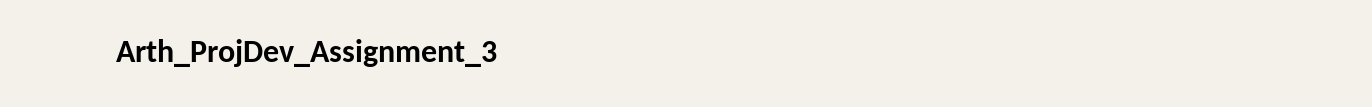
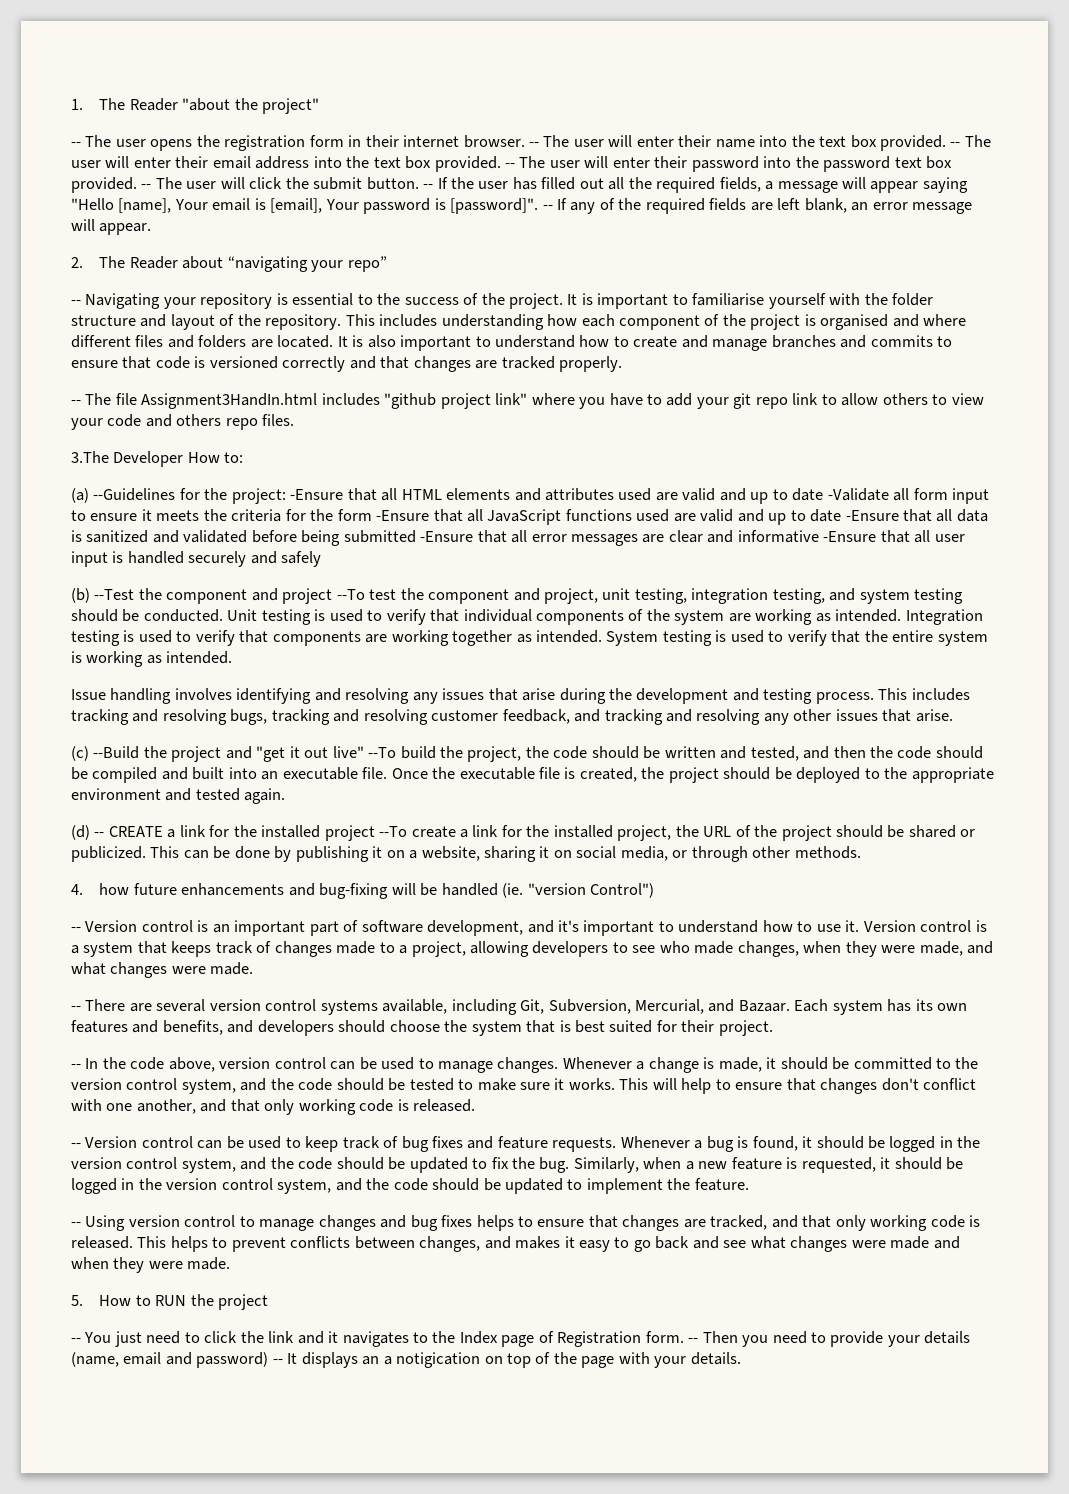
[116,39,497,67] Arth_ProjDev_Assignment_3 -> [71,98,320,114] [71,135,991,151] [71,156,953,172] [71,177,968,193] [71,198,973,214] [71,219,152,235] [71,256,387,272] [71,293,934,309] [71,314,967,330] [71,335,953,351] [71,356,623,372] [71,393,984,409] [71,414,295,430] [71,451,244,467] [71,488,990,504] [71,509,988,525] [71,530,965,546] [71,551,322,567] [71,588,964,604] [71,609,983,625] [71,630,988,646] [71,651,233,667] [71,688,970,704] [71,709,953,725] [71,746,983,762] [71,767,994,783] [71,788,286,804] [71,825,976,841] [71,846,861,862] [71,883,654,899] [71,920,987,936] [71,941,994,957] [71,962,254,978] [71,999,968,1015] [71,1020,773,1036] [71,1057,979,1073] [71,1078,977,1094] [71,1099,476,1115] [71,1136,981,1152] [71,1157,964,1173] [71,1178,749,1194] [71,1215,981,1231] [71,1236,960,1252] [71,1257,231,1273] [71,1294,269,1310] [71,1331,971,1347] [71,1352,741,1368] 1. The Reader "about the project" // -- The user opens the registration form in their internet browser. -- The user will enter their name into the text box provided. -- The user will enter their email address into the text box provided. -- The user will enter their password into the password text box provided. -- The user will click the submit button. -- If the user has filled out all the required fields, a message will appear saying "Hello [name], Your email is [email], Your password is [password]". -- If any of the required fields are left blank, an error message will appear. // 2. The Reader about “navigating your repo” // -- Navigating your repository is essential to the success of the project. It is important to familiarise yourself with the folder structure and layout of the repository. This includes understanding how each component of the project is organised and where different files and folders are located. It is also important to understand how to create and manage branches and commits to ensure that code is versioned correctly and that changes are tracked properly. // -- The file Assignment3HandIn.html includes "github project link" where you have to add your git repo link to allow others to view your code and others repo files. // 3.The Developer How to: // (a) --Guidelines for the project: -Ensure that all HTML elements and attributes used are valid and up to date -Validate all form input to ensure it meets the criteria for the form -Ensure that all JavaScript functions used are valid and up to date -Ensure that all data is sanitized and validated before being submitted -Ensure that all error messages are clear and informative -Ensure that all user input is handled securely and safely // (b) --Test the component and project --To test the component and project, unit testing, integration testing, and system testing should be conducted. Unit testing is used to verify that individual components of the system are working as intended. Integration testing is used to verify that components are working together as intended. System testing is used to verify that the entire system is working as intended. // Issue handling involves identifying and resolving any issues that arise during the development and testing process. This includes tracking and resolving bugs, tracking and resolving customer feedback, and tracking and resolving any other issues that arise. // (c) --Build the project and "get it out live" --To build the project, the code should be written and tested, and then the code should be compiled and built into an executable file. Once the executable file is created, the project should be deployed to the appropriate environment and tested again. // (d) -- CREATE a link for the installed project --To create a link for the installed project, the URL of the project should be shared or publicized. This can be done by publishing it on a website, sharing it on social media, or through other methods. // 4. how future enhancements and bug-fixing will be handled (ie. "version Control") // -- Version control is an important part of software development, and it's important to understand how to use it. Version control is a system that keeps track of changes made to a project, allowing developers to see who made changes, when they were made, and what changes were made. // -- There are several version control systems available, including Git, Subversion, Mercurial, and Bazaar. Each system has its own features and benefits, and developers should choose the system that is best suited for their project. // -- In the code above, version control can be used to manage changes. Whenever a change is made, it should be committed to the version control system, and the code should be tested to make sure it works. This will help to ensure that changes don't conflict with one another, and that only working code is released. // -- Version control can be used to keep track of bug fixes and feature requests. Whenever a bug is found, it should be logged in the version control system, and the code should be updated to fix the bug. Similarly, when a new feature is requested, it should be logged in the version control system, and the code should be updated to implement the feature. // -- Using version control to manage changes and bug fixes helps to ensure that changes are tracked, and that only working code is released. This helps to prevent conflicts between changes, and makes it easy to go back and see what changes were made and when they were made. // 5. How to RUN the project // -- You just need to click the link and it navigates to the Index page of Registration form. -- Then you need to provide your details (name, email and password) -- It displays an a notigication on top of the page with your details.

